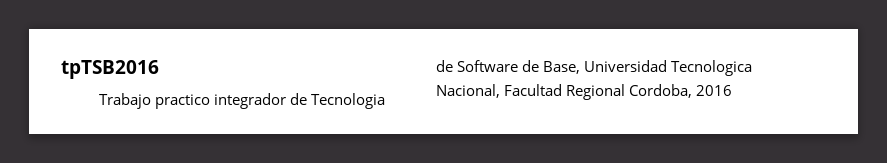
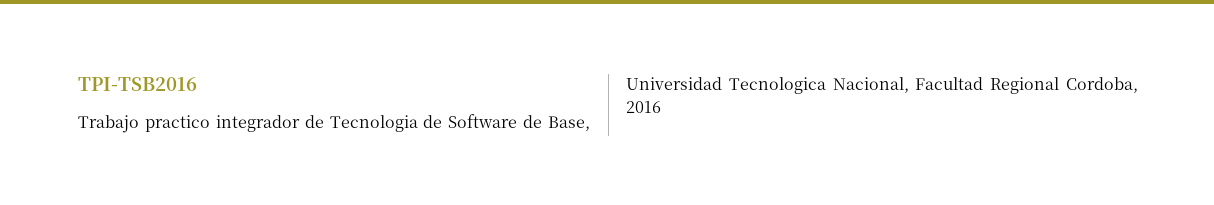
[61,60,159,79] tpTSB2016 -> [78,77,197,91] TPI-TSB2016

